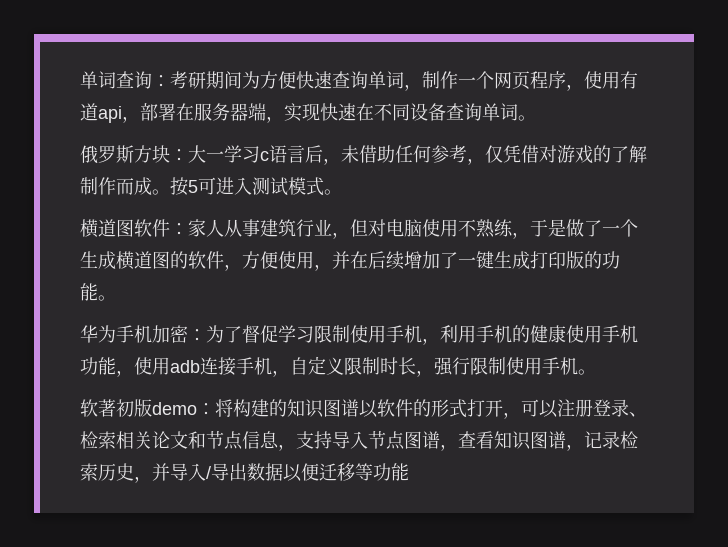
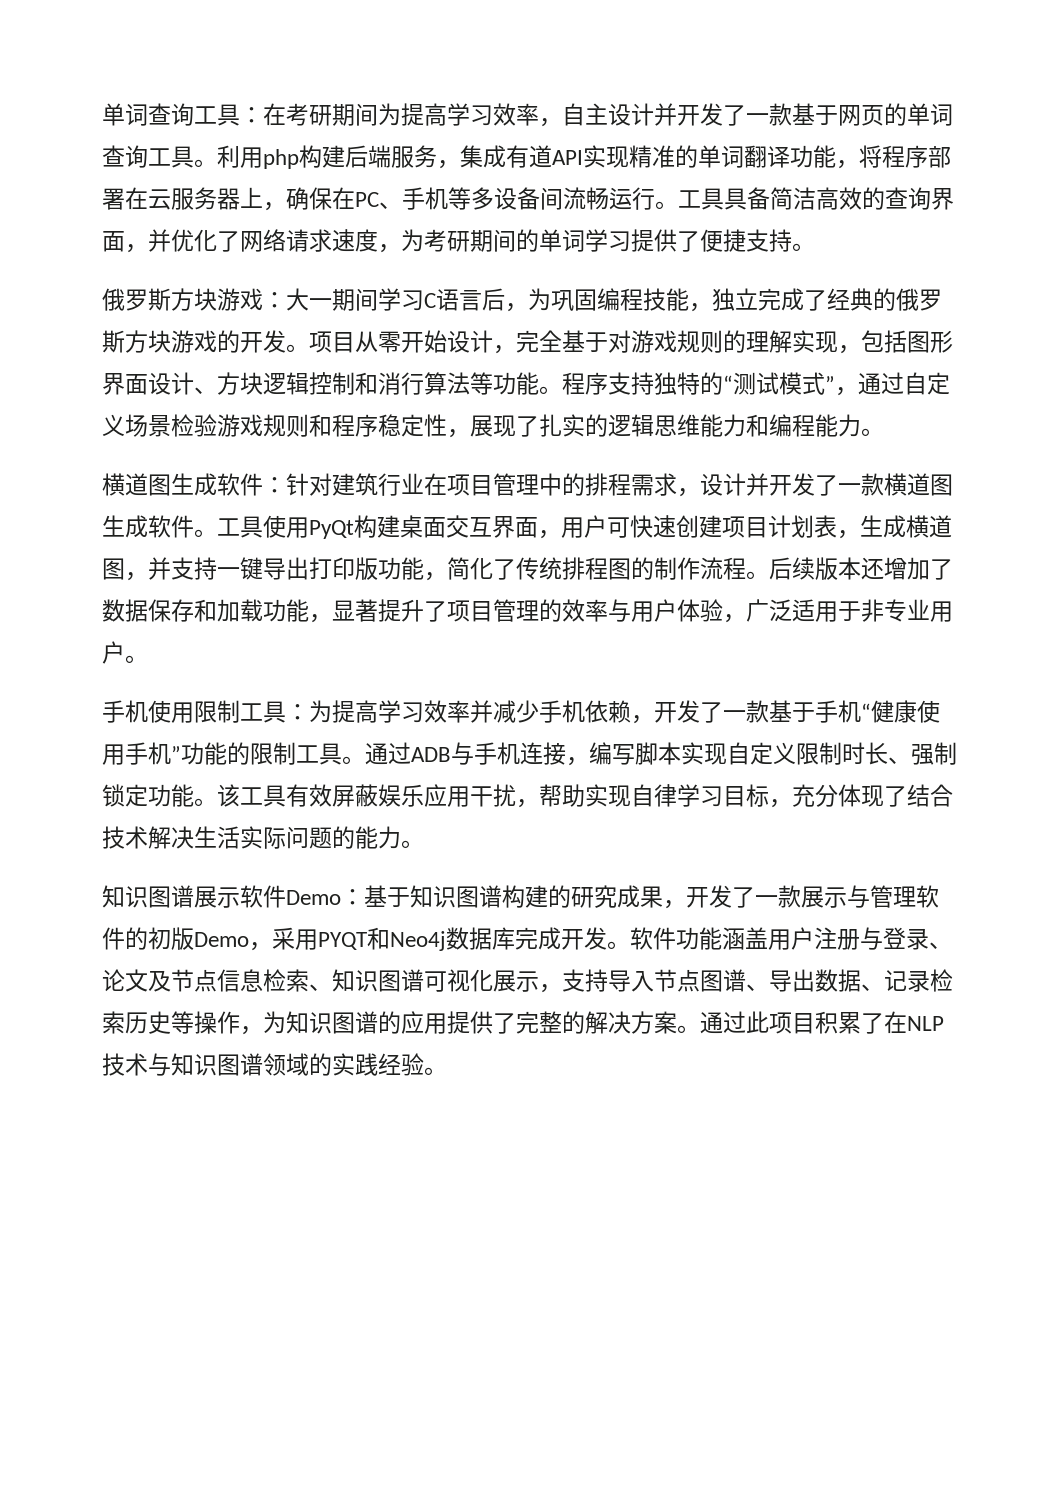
[80,71,170,89] 单词查询： -> [102,103,286,126] 单词查询工具：在
[260,71,638,91] [80,103,536,123] [80,145,647,165] [80,177,342,196] [80,219,638,239] [80,251,620,271] [80,283,116,301] [80,325,638,345] [80,356,596,377] [80,399,647,419] [80,431,279,450] 方便快速查询单词，制作一个网页程序，使用有道api，部署在服务器端，实现快速在不同设备查询单词。 // 俄罗斯方块：大一学习c语言后，未借助任何参考，仅凭借对游戏的了解制作而成。按5可进入测试模式。 // 横道图软件：家人从事建筑行业，但对电脑使用不熟练，于是做了一个生成横道图的软件，方便使用，并在后续增加了一键生成打印版的功能。 // 华为手机加密：为了督促学习限制使用手机，利用手机的健康使用手机功能，使用adb连接手机，自定义限制时长，强行限制使用手机。 // 软著初版demo：将构建的知识图谱以软件的形式打开，可以注册登录、检索相关论文和节点信息 -> [401,103,953,127] [102,145,951,169] [102,187,954,211] [102,229,815,253] [102,288,942,312] [102,330,953,354] [102,372,950,396] [102,414,884,438] [102,473,953,497] [102,515,952,539] [102,557,953,581] [102,599,953,623] [102,641,148,664] [102,700,940,724] [102,742,957,766] [102,784,953,808] [102,826,424,849] [102,885,939,909] [102,927,952,951] [102,969,539,992] 提高学习效率，自主设计并开发了一款基于网页的单词查询工具。利用php构建后端服务，集成有道API实现精准的单词翻译功能，将程序部署在云服务器上，确保在PC、手机等多设备间流畅运行。工具具备简洁高效的查询界面，并优化了网络请求速度，为考研期间的单词学习提供了便捷支持。 // 俄罗斯方块游戏：大一期间学习C语言后，为巩固编程技能，独立完成了经典的俄罗斯方块游戏的开发。项目从零开始设计，完全基于对游戏规则的理解实现，包括图形界面设计、方块逻辑控制和消行算法等功能。程序支持独特的“测试模式”，通过自定义场景检验游戏规则和程序稳定性，展现了扎实的逻辑思维能力和编程能力。 // 横道图生成软件：针对建筑行业在项目管理中的排程需求，设计并开发了一款横道图生成软件。工具使用PyQt构建桌面交互界面，用户可快速创建项目计划表，生成横道图，并支持一键导出打印版功能，简化了传统排程图的制作流程。后续版本还增加了数据保存和加载功能，显著提升了项目管理的效率与用户体验，广泛适用于非专业用户。 // 手机使用限制工具：为提高学习效率并减少手机依赖，开发了一款基于手机“健康使用手机”功能的限制工具。通过ADB与手机连接，编写脚本实现自定义限制时长、强制锁定功能。该工具有效屏蔽娱乐应用干扰，帮助实现自律学习目标，充分体现了结合技术解决生活实际问题的能力。 // 知识图谱展示软件Demo：基于知识图谱构建的研究成果，开发了一款展示与管理软件的初版Demo，采用PYQT和Neo4j数据库完成开发。软件功能涵盖用户注册与登录、论文及节点信息检索、知识图谱可视化展示
[440,431,638,451] [80,463,409,483] ，查看知识图谱，记录检索历史，并导入/导出数据以便迁移等功能 -> [746,969,953,992] [102,1011,944,1035] [102,1053,447,1076] 、导出数据、记录检索历史等操作，为知识图谱的应用提供了完整的解决方案。通过此项目积累了在NLP技术与知识图谱领域的实践经验。

